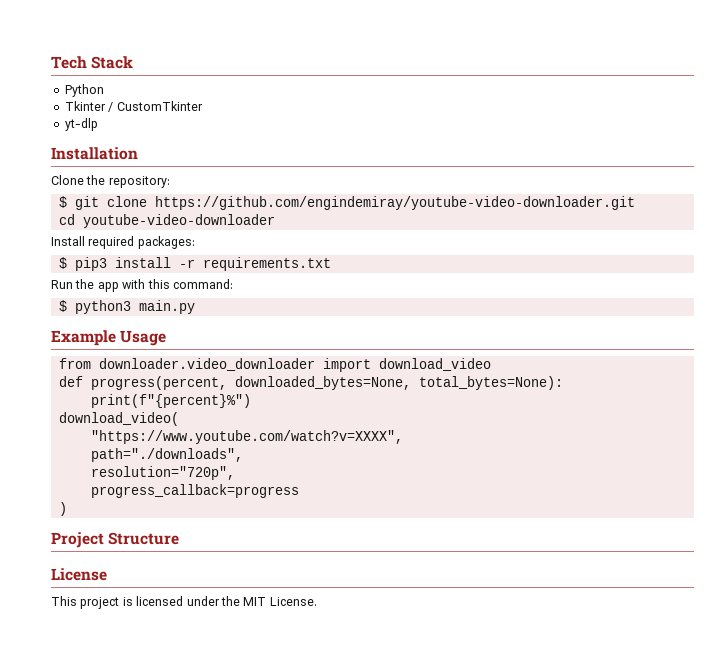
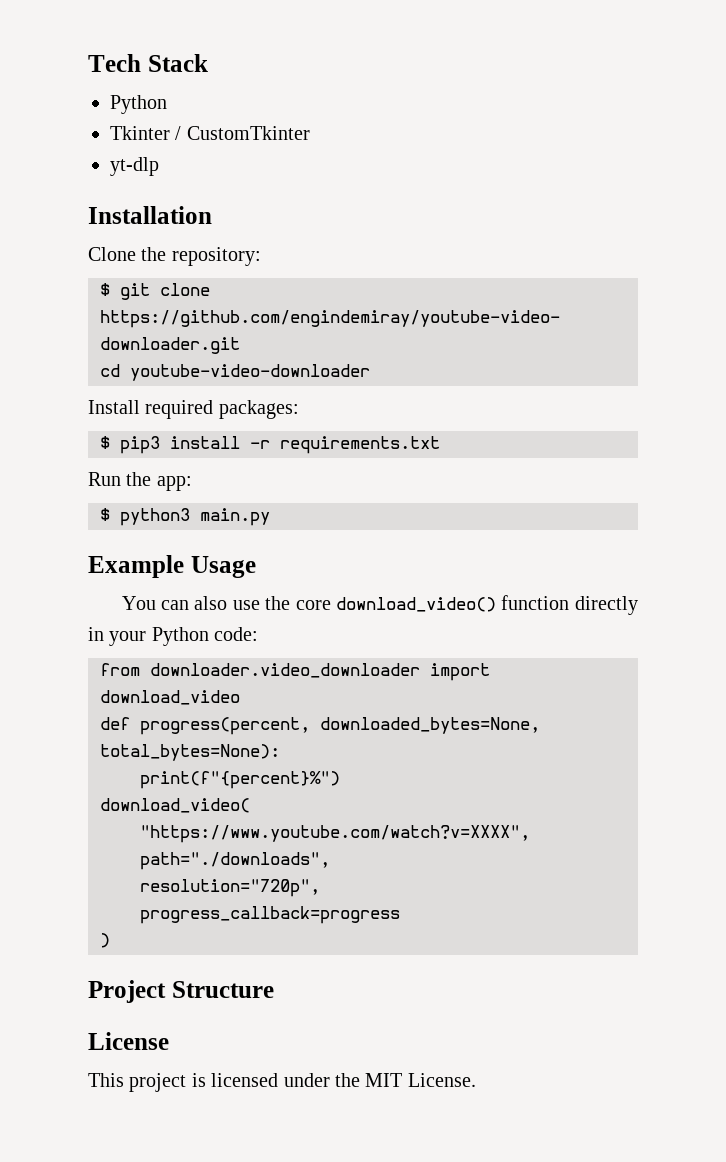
[97,279,233,292] app with this command: -> [156,476,192,491] app:
(167, 338) none -> [121,595,638,615] [88,627,259,646] // You can also use the core download_video() function directly in your Python code:

